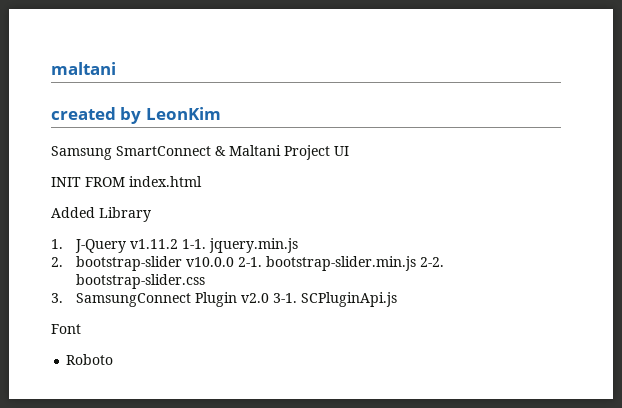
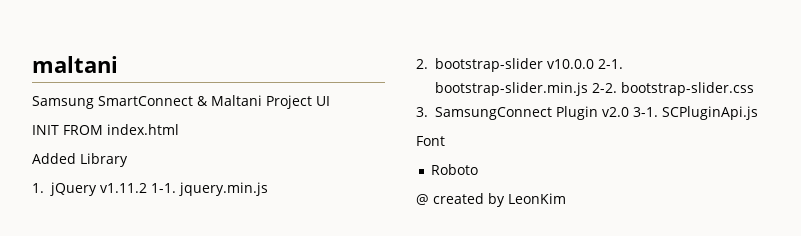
[51,107,221,124] // created by LeonKim -> (118, 64) none
[74,239,126,253] J-Query -> [50,182,98,196] jQuery
(114, 359) none -> [416,193,566,207] // @ created by LeonKim

